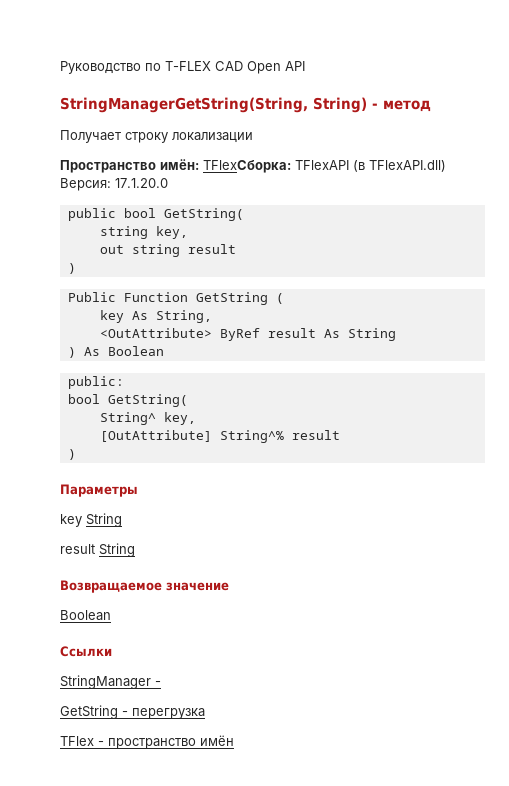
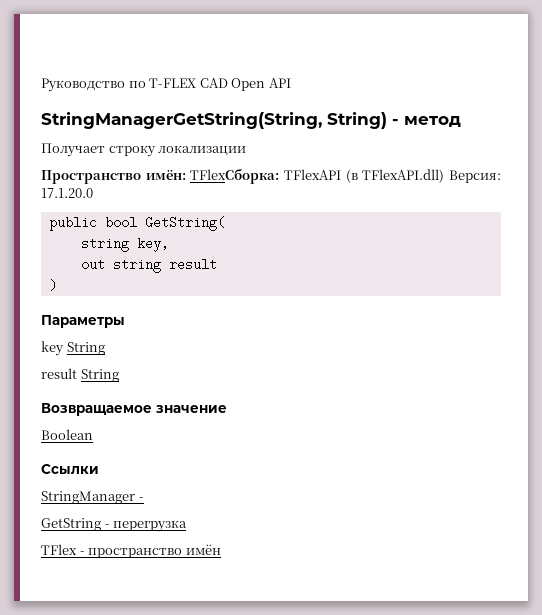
[67,292,284,305] [99,310,212,323] [99,328,396,341] [67,346,164,358] [67,376,124,389] [67,394,188,407] [99,412,196,425] [99,430,340,443] [67,449,76,460] // Public Function GetString ( // key As String, // <OutAttribute> ByRef result As String // ) As Boolean // public: // bool GetString( // String^ key, // [OutAttribute] String^% result // ) -> (57, 285) none

